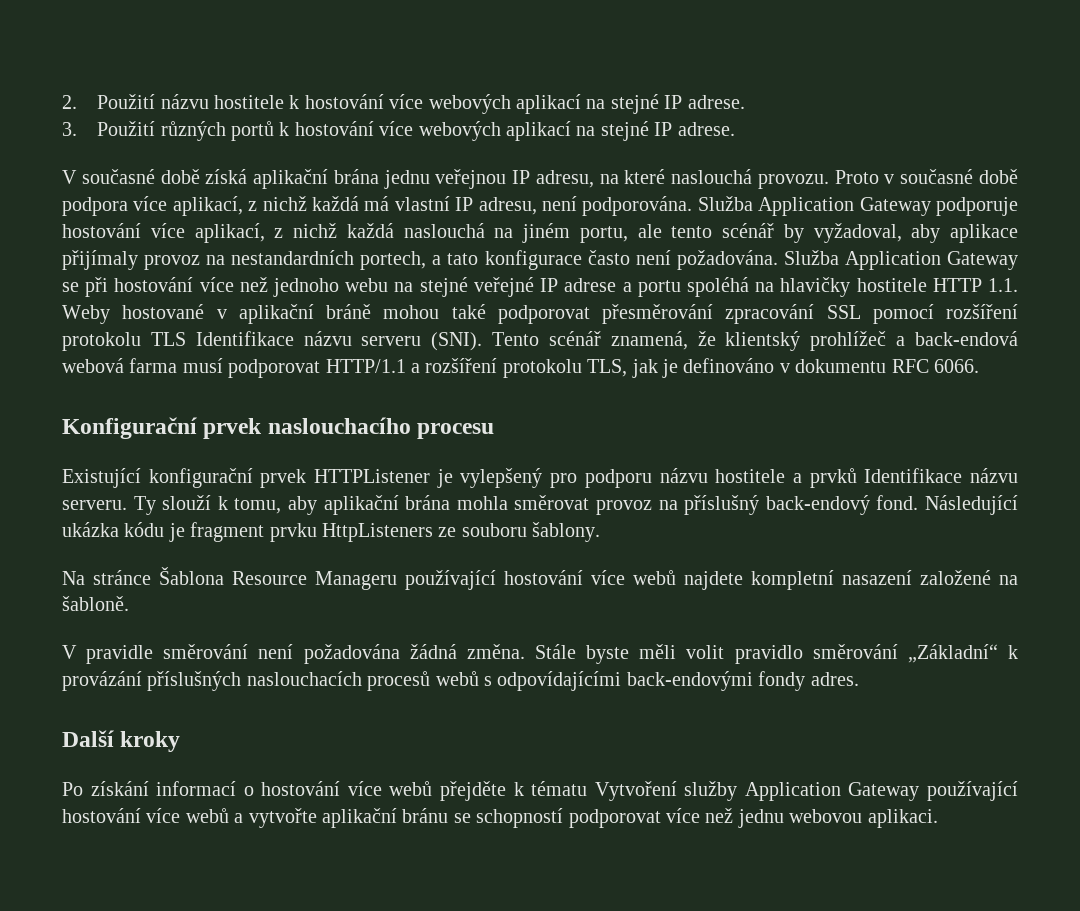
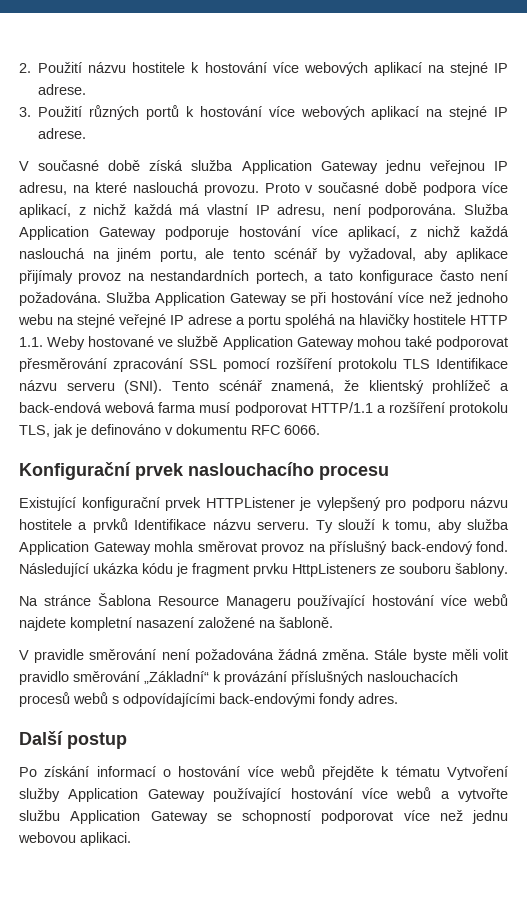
[253,169,379,189] aplikační brána -> [191,160,378,174] služba Application Gateway
[216,304,371,324] v aplikační bráně -> [158,336,354,350] ve službě Application Gateway
[323,495,451,515] aplikační brána -> [466,519,509,530] [19,541,151,555] služba Application Gateway
[120,731,181,752] kroky -> [67,732,127,749] postup
[322,808,449,828] aplikační bránu -> [19,810,208,824] službu Application Gateway

